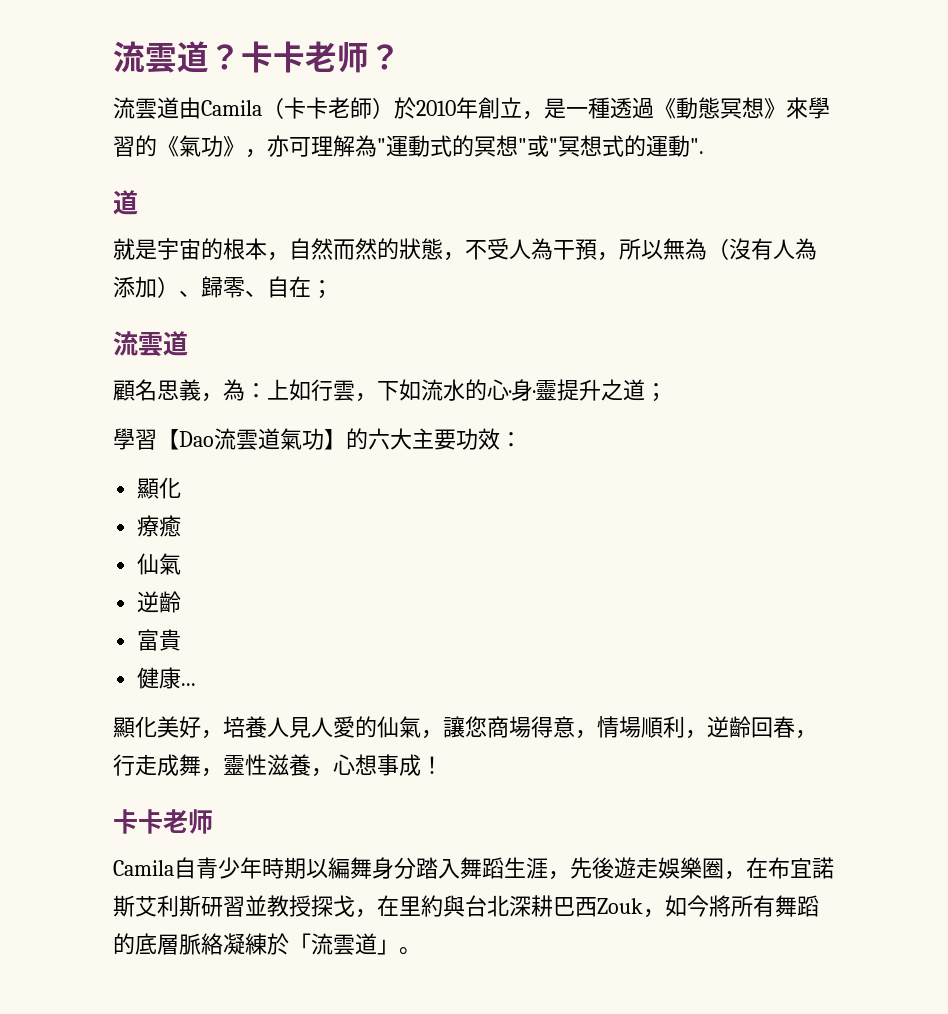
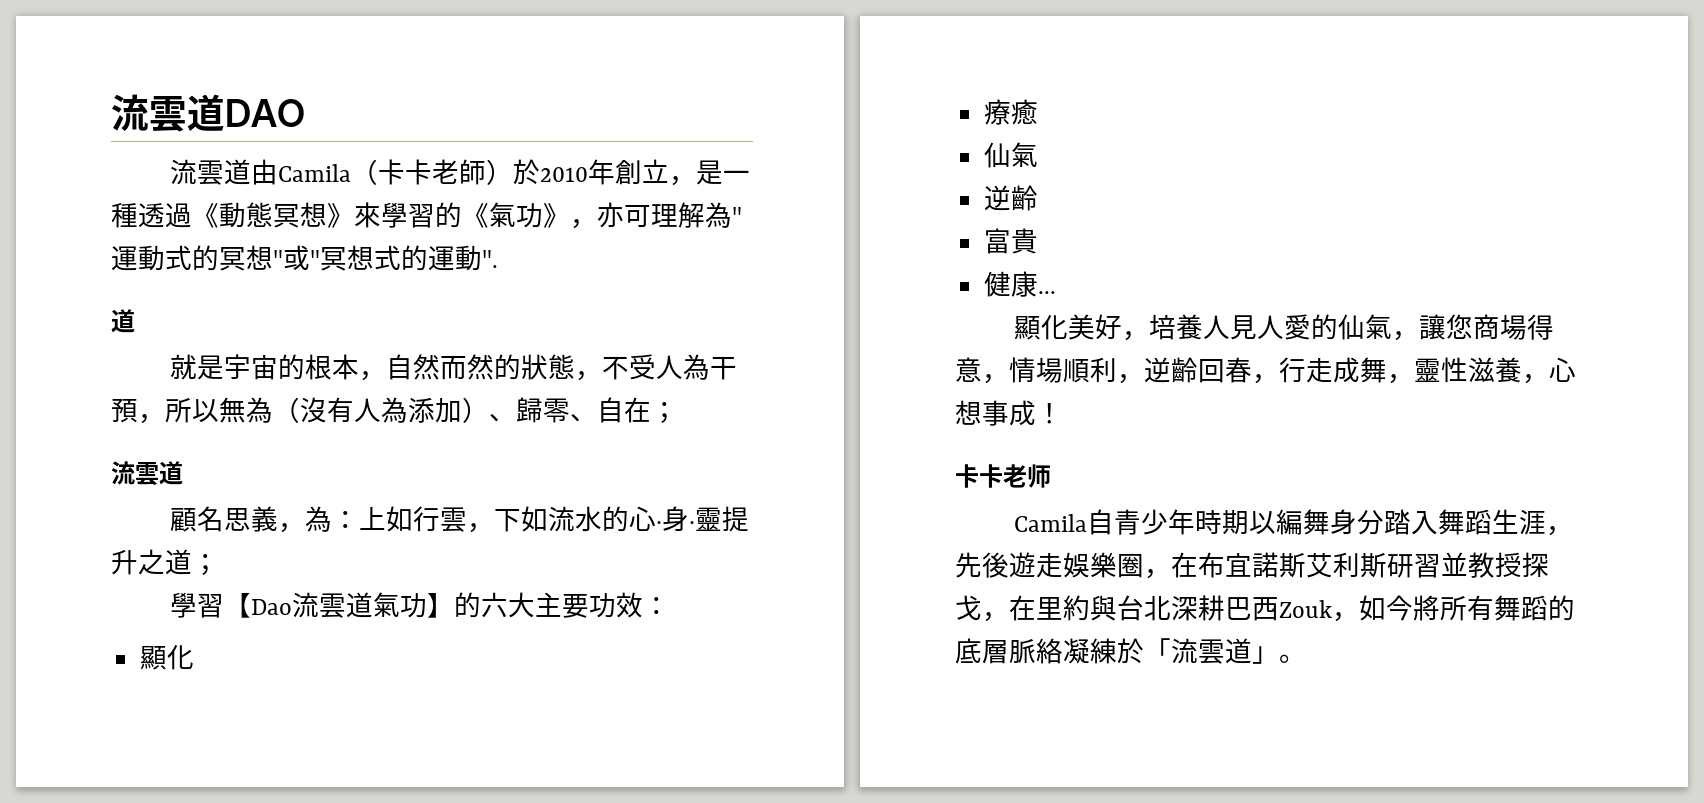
[113,41,401,73] 流雲道？卡卡老师？ -> [111,94,305,132] 流雲道DAO

